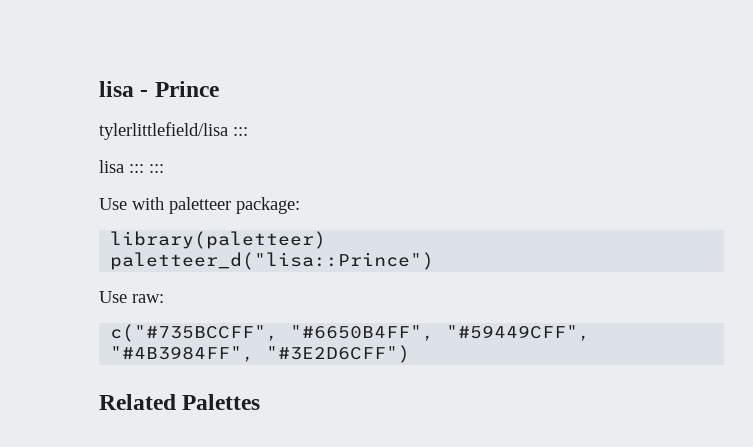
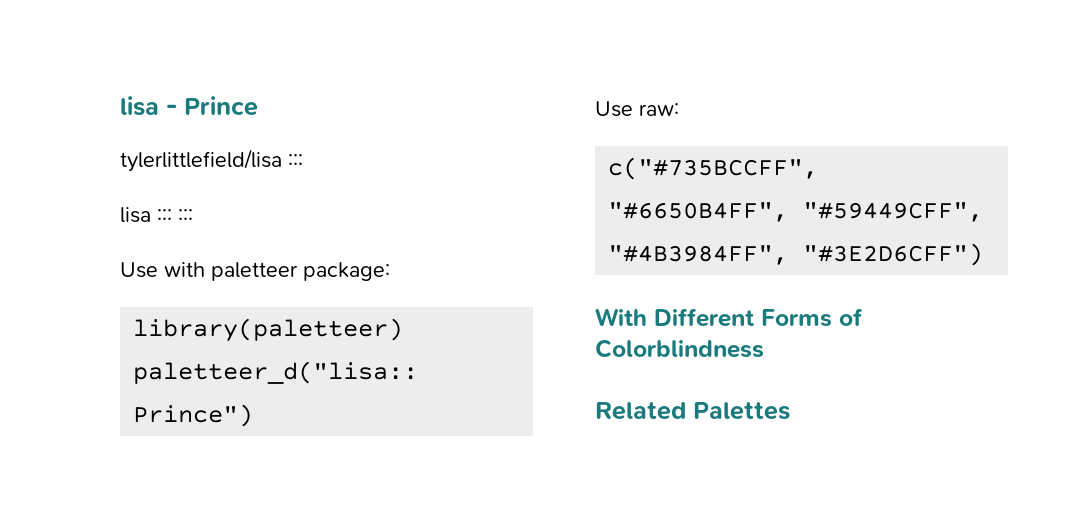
(411, 354) none -> [595,308,863,327] [595,339,764,358] // With Different Forms of Colorblindness

